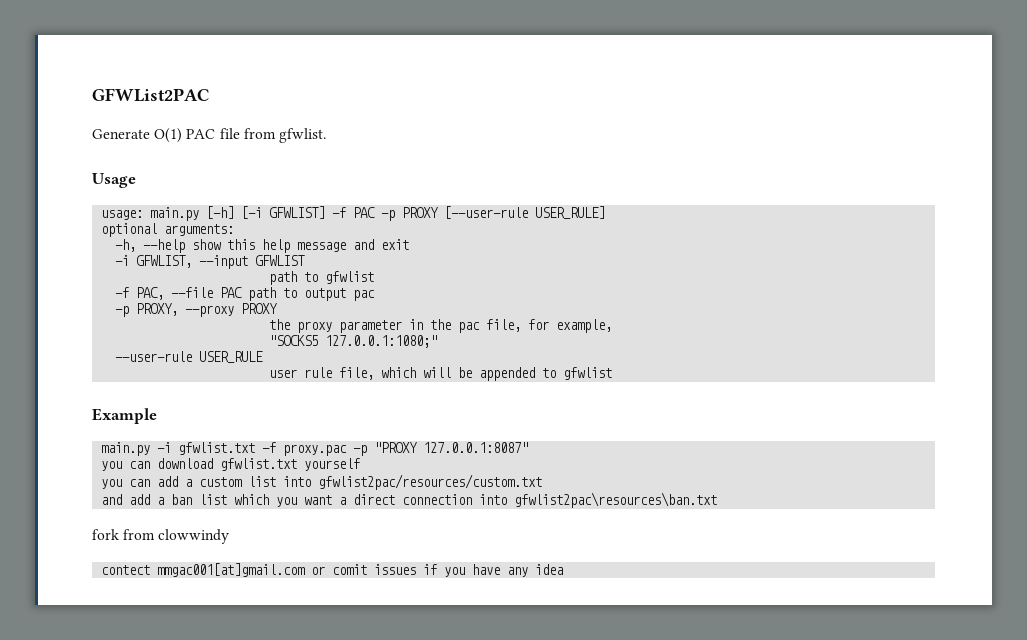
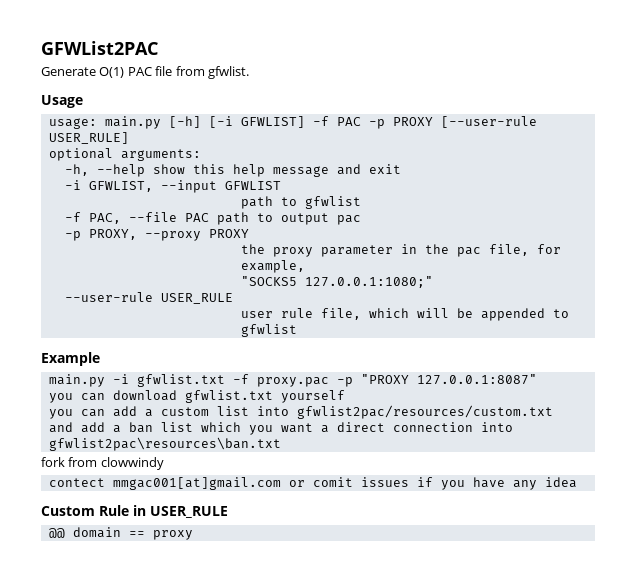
(564, 569) none -> [41,505,228,518] [48,527,193,540] // Custom Rule in USER_RULE // @@ domain == proxy

